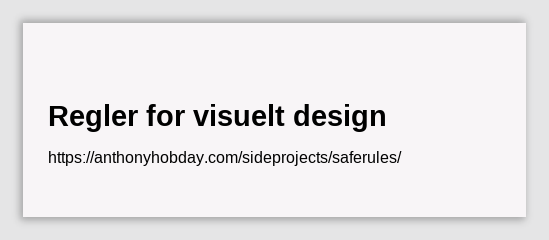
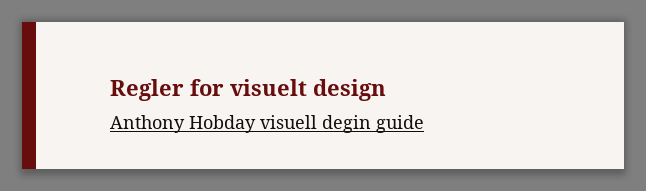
[48,151,402,166] https://anthonyhobday.com/sideprojects/saferules/ -> [110,115,424,133] Anthony Hobday visuell degin guide

